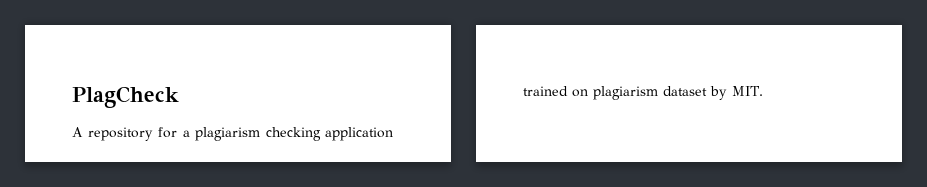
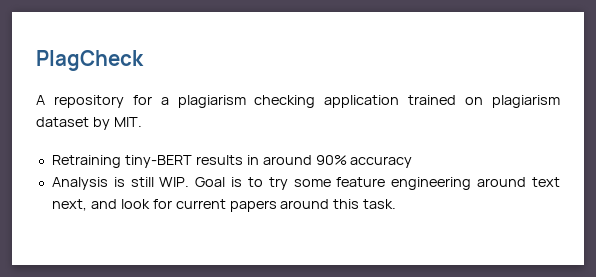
(763, 91) none -> [51,155,413,168] [51,177,560,190] [51,199,397,212] // Retraining tiny-BERT results in around 90% accuracy // Analysis is still WIP. Goal is to try some feature engineering around text next, and look for current papers around this task.

